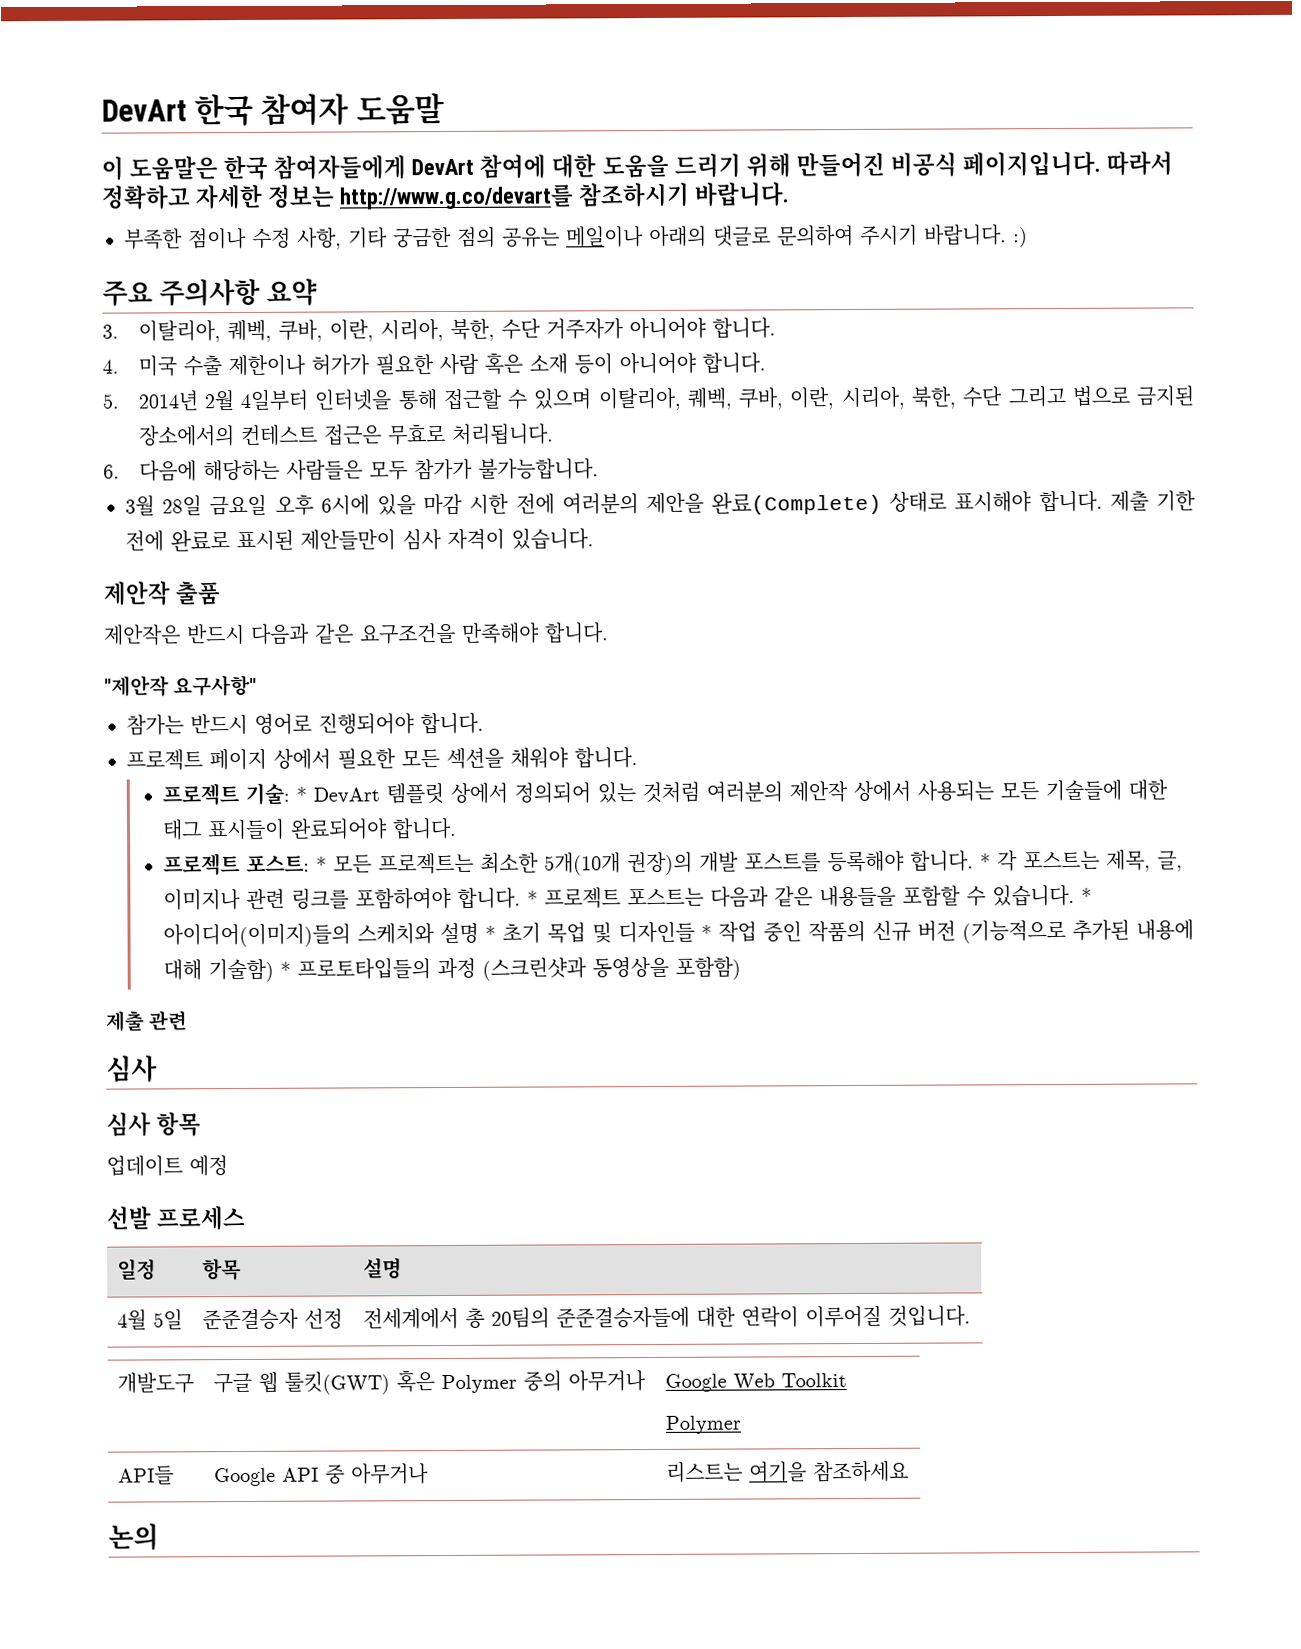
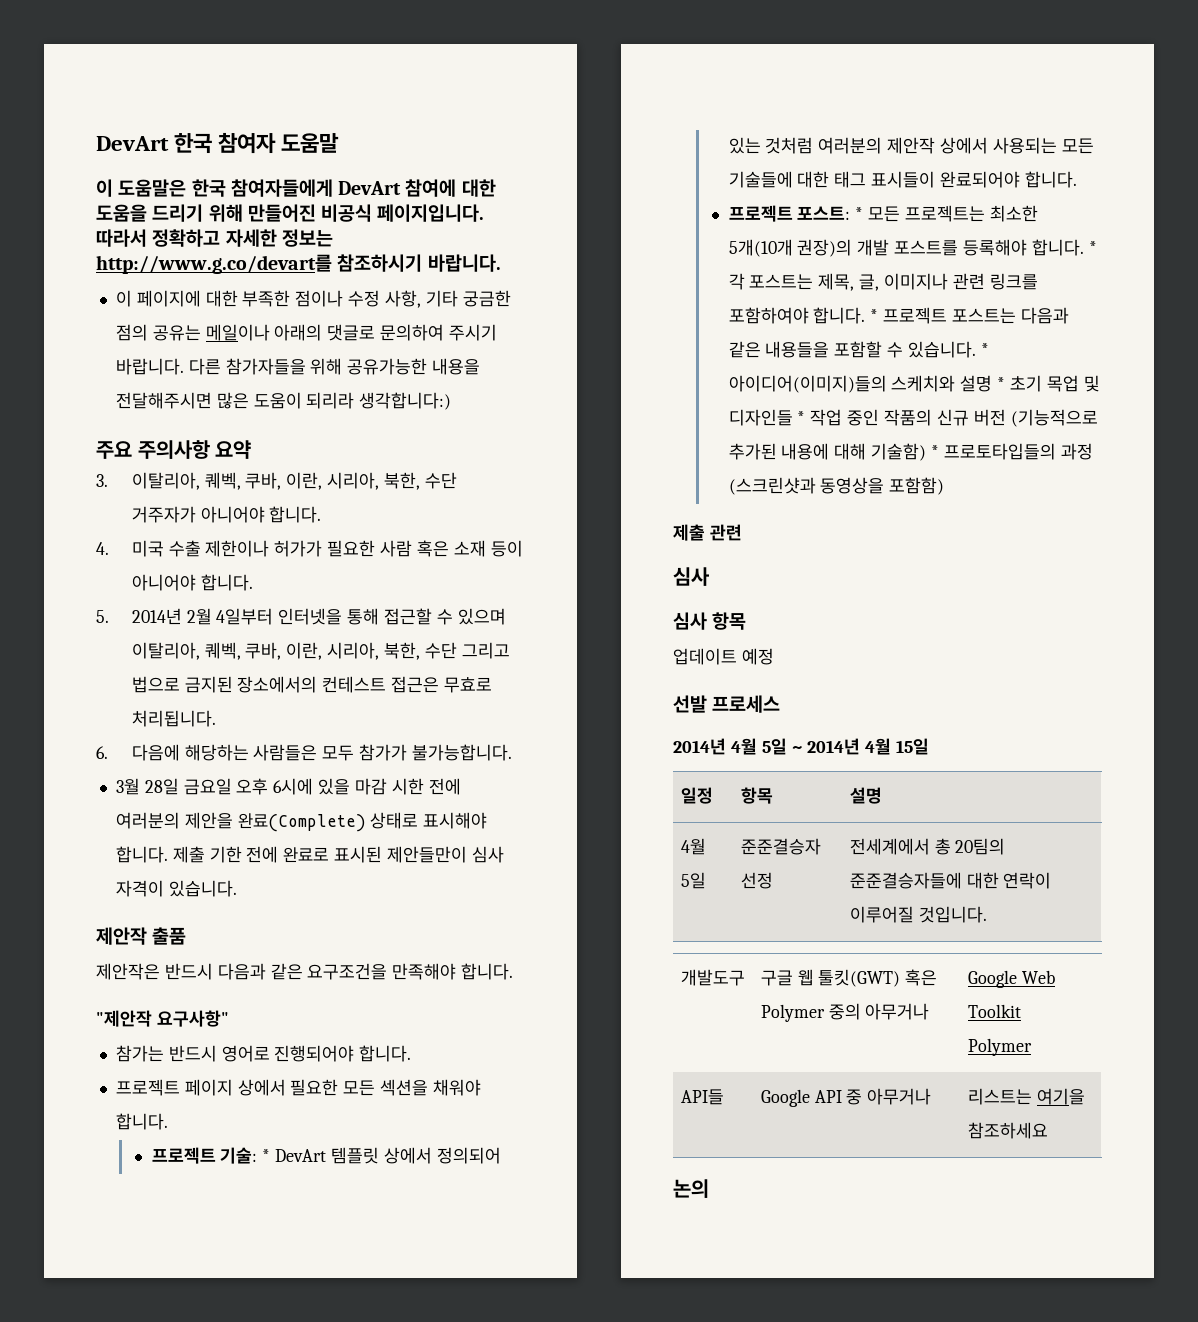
(790, 194) none -> [115,290,238,307] 이 페이지에 대한
[1013,227,1028,248] :) -> [188,358,481,375] [115,392,452,410] 다른 참가자들을 위해 공유가능한 내용을 전달해주시면 많은 도움이 되리라 생각합니다:)
(246, 1218) none -> [673,738,930,755] // 2014년 4월 5일 ~ 2014년 4월 15일

